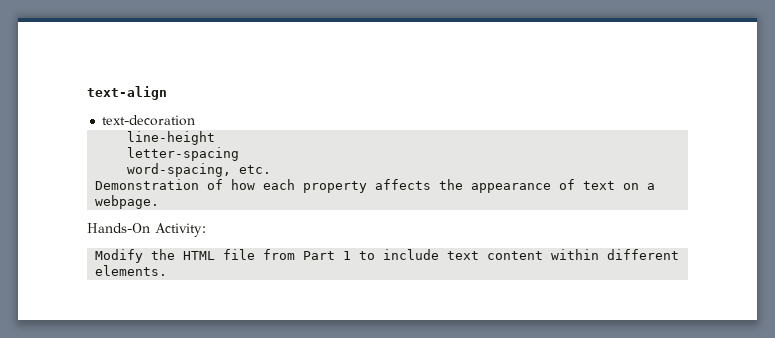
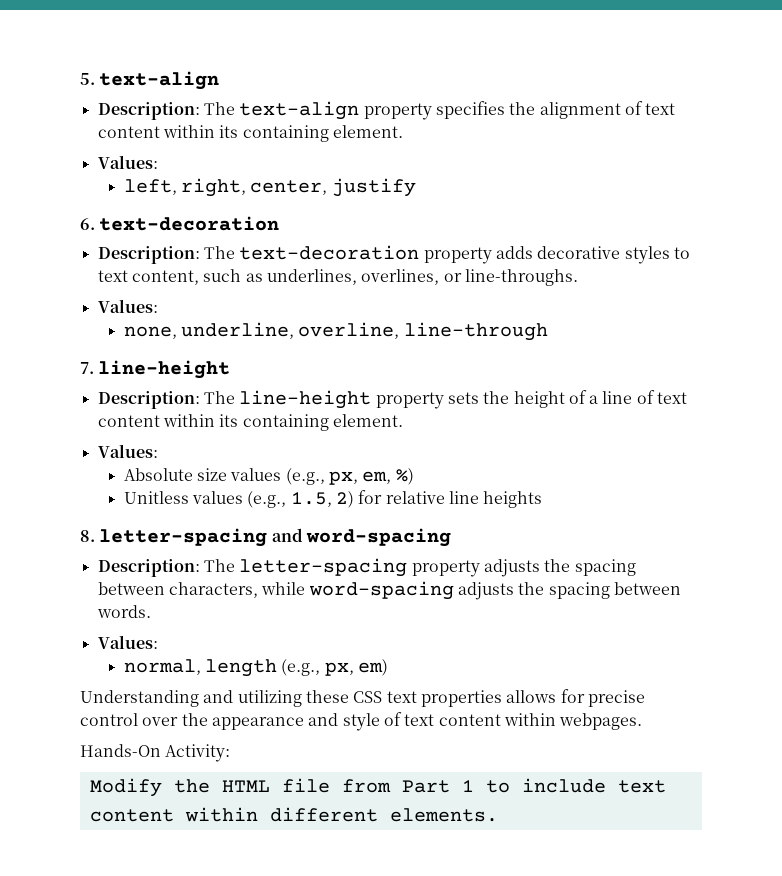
(87, 93) none -> [80,73,95,85] 5.
[102,115,196,126] [127,131,216,145] [127,147,240,161] [127,163,272,177] [95,179,656,193] [95,195,160,209] text-decoration // line-height // letter-spacing // word-spacing, etc. // Demonstration of how each property affects the appearance of text on a webpage. -> [97,101,676,120] [97,125,403,142] [97,155,158,169] [123,178,416,197] [80,216,280,231] [97,245,690,264] [97,269,578,286] [97,299,158,313] [123,322,548,341] [80,360,231,379] [97,390,688,409] [97,414,403,431] [97,444,158,458] [123,468,414,485] [123,490,543,508] [80,528,451,547] [97,558,636,577] [97,581,681,600] [96,605,151,618] [97,635,158,649] [123,659,388,677] [80,689,645,707] [80,712,643,731] Description: The text-align property specifies the alignment of text content within its containing element. // Values: // left, right, center, justify // 6. text-decoration // Description: The text-decoration property adds decorative styles to text content, such as underlines, overlines, or line-throughs. // Values: // none, underline, overline, line-through // 7. line-height // Description: The line-height property sets the height of a line of text content within its containing element. // Values: // Absolute size values (e.g., px, em, %) // Unitless values (e.g., 1.5, 2) for relative line heights // 8. letter-spacing and word-spacing // Description: The letter-spacing property adjusts the spacing between characters, while word-spacing adjusts the spacing between words. // Values: // normal, length (e.g., px, em) // Understanding and utilizing these CSS text properties allows for precise control over the appearance and style of text content within webpages.

